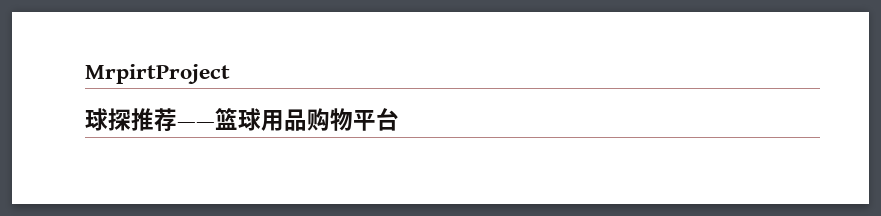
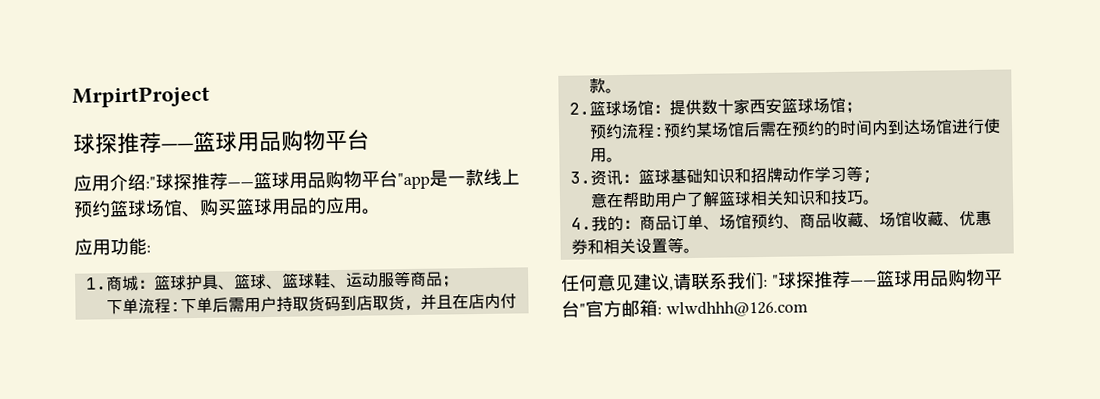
(399, 119) none -> [73,168,520,192] [73,196,381,218] [74,237,151,256] [85,270,459,292] [105,293,517,315] [588,78,622,94] [568,97,862,117] [588,118,1001,140] [589,147,623,163] [569,165,873,186] [589,189,880,209] [570,210,992,232] [570,237,700,255] [561,268,1003,292] [561,299,808,318] // 应用介绍:"球探推荐——篮球用品购物平台"app是一款线上预约篮球场馆、购买篮球用品的应用。 // 应用功能: // 1.商城：篮球护具、篮球、篮球鞋、运动服等商品； // 下单流程:下单后需用户持取货码到店取货，并且在店内付款。 // 2.篮球场馆：提供数十家西安篮球场馆； // 预约流程:预约某场馆后需在预约的时间内到达场馆进行使用。 // 3.资讯：篮球基础知识和招牌动作学习等; // 意在帮助用户了解篮球相关知识和技巧。 // 4.我的：商品订单、场馆预约、商品收藏、场馆收藏、优惠券和相关设置等。 // 任何意见建议,请联系我们: "球探推荐——篮球用品购物平台"官方邮箱: wlwdhhh@126.com

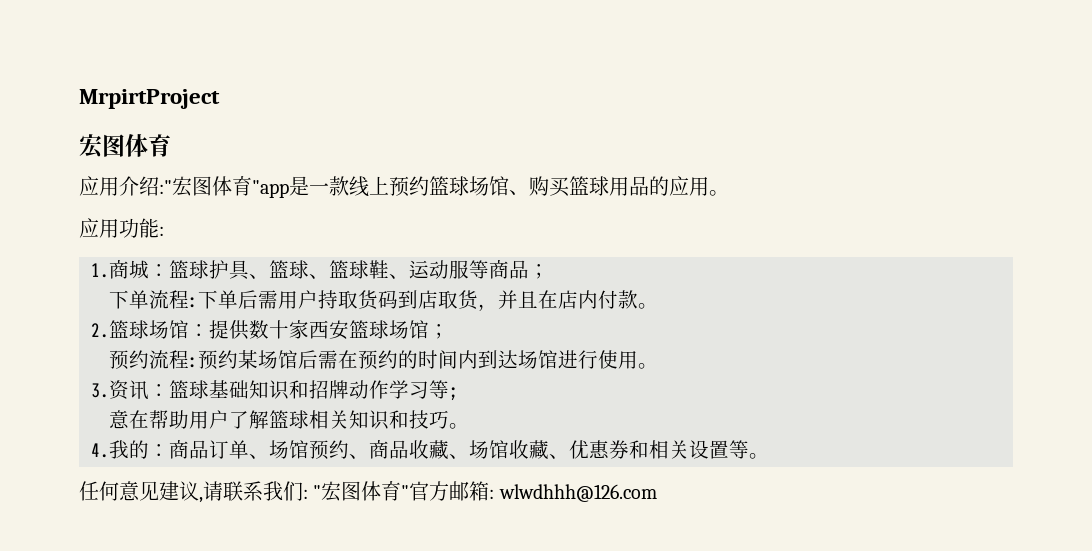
[73,129,370,154] [73,170,398,192] 球探推荐——篮球用品购物平台 // 应用介绍:"球探推荐——篮球用品购物平台 -> [79,134,171,159] [79,176,252,197] 宏图体育 // 应用介绍:"宏图体育
[777,268,1003,289] [561,300,580,318] 球探推荐——篮球用品购物平台 -> [321,481,402,502] 宏图体育

